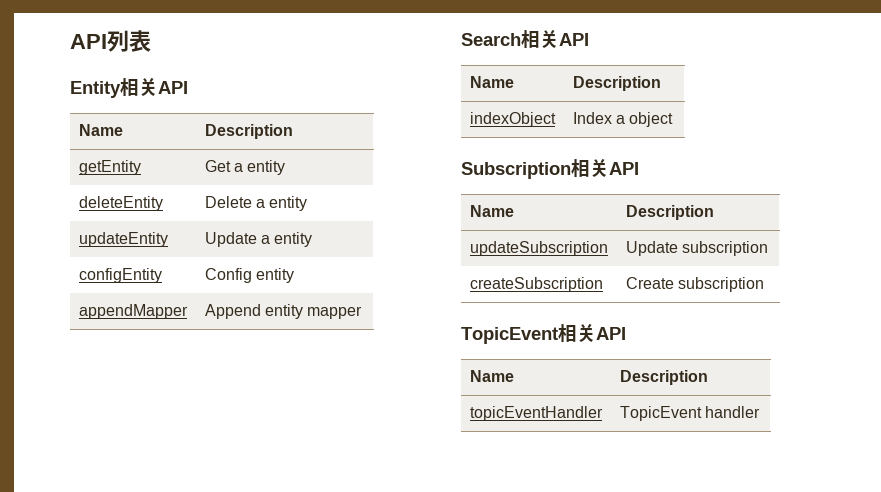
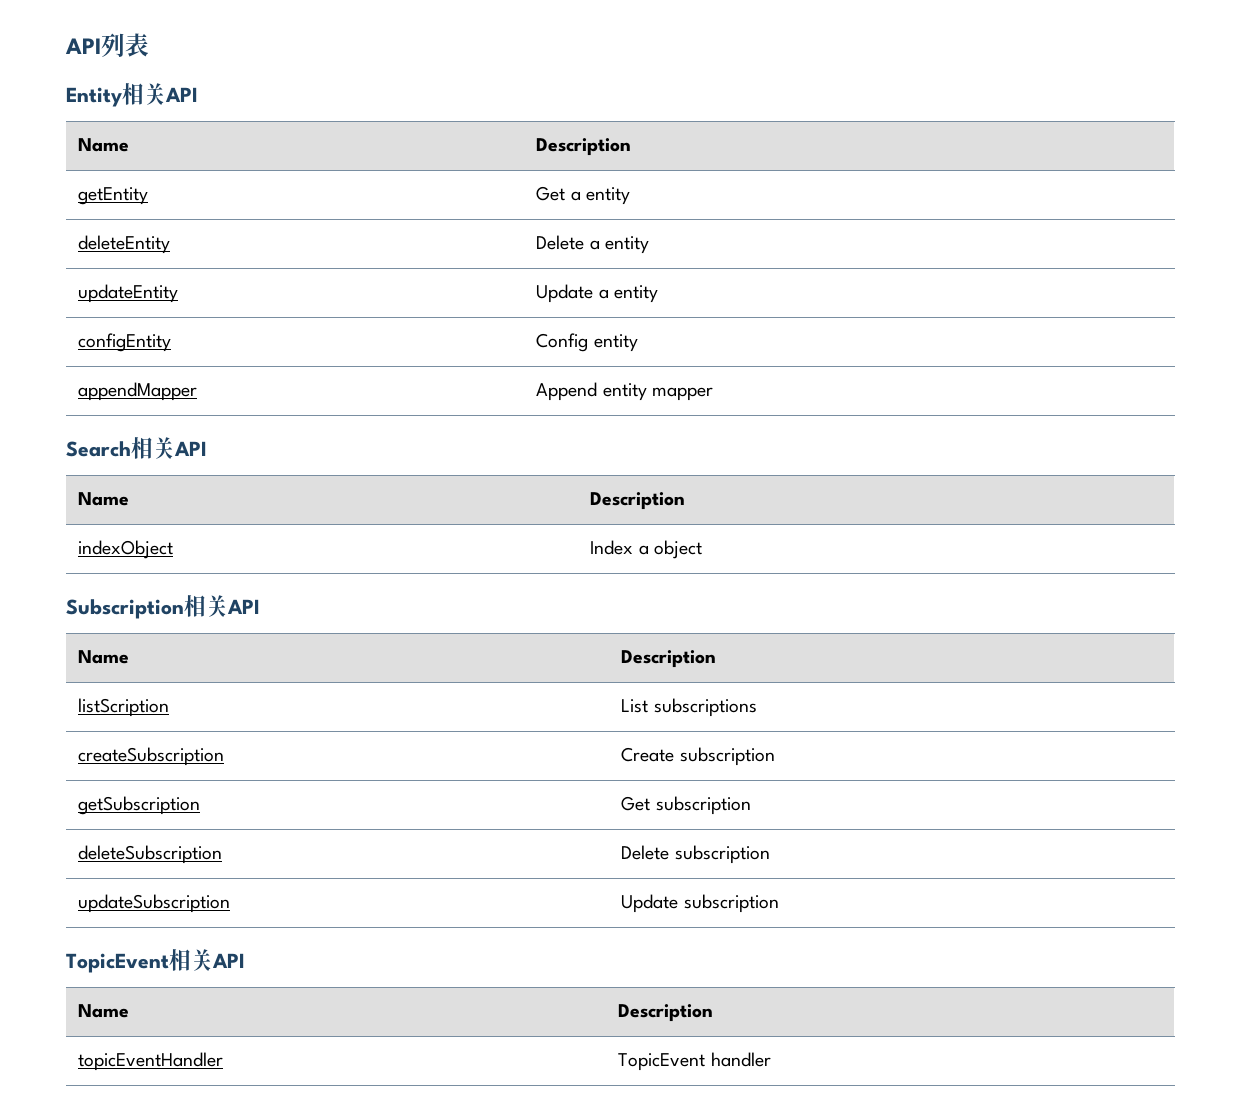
[469,241,608,256] [625,241,768,256] updateSubscription | Update subscription -> [78,698,170,717] [621,698,757,717] listScription | List subscriptions
(764, 284) none -> [78,796,201,815] [621,796,751,815] [78,845,223,864] [621,845,770,864] [78,894,231,913] [621,894,779,913] // getSubscription | Get subscription // deleteSubscription | Delete subscription // updateSubscription | Update subscription

